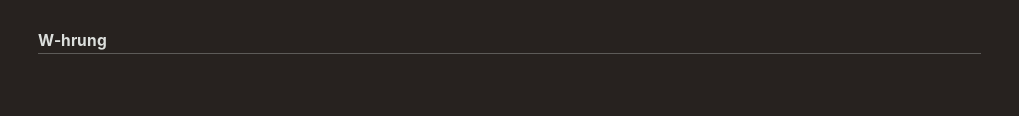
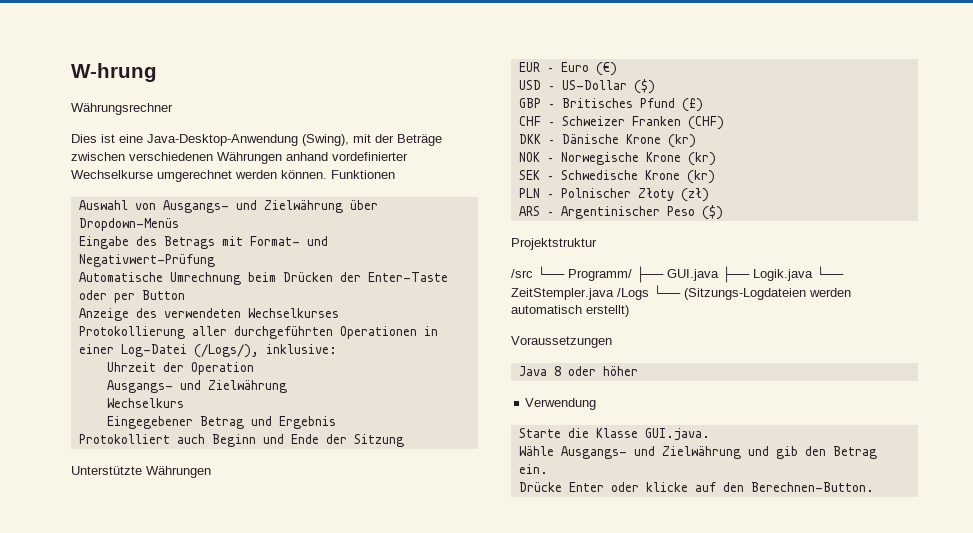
(107, 42) none -> [71,103,173,115] [71,134,442,146] [71,152,408,164] [71,170,395,182] [78,200,378,213] [78,218,179,231] [78,236,328,249] [78,254,215,267] [78,272,448,285] [78,290,185,303] [78,308,339,321] [78,326,438,339] [78,344,337,358] [106,362,254,375] [106,380,287,393] [106,398,184,408] [106,416,336,429] [78,434,404,447] [71,466,211,478] [518,62,617,76] [518,79,655,94] [518,98,703,112] [518,116,724,130] [518,134,696,148] [518,152,716,166] [518,170,715,184] [518,188,709,202] [518,205,723,220] [511,238,597,250] [511,266,844,283] [511,285,851,300] [511,305,629,317] [511,336,612,348] [518,366,638,376] [525,398,597,410] [518,428,710,441] [518,446,877,459] [518,464,548,474] [518,482,874,492] // Währungsrechner // Dies ist eine Java-Desktop-Anwendung (Swing), mit der Beträge zwischen verschiedenen Währungen anhand vordefinierter Wechselkurse umgerechnet werden können. Funktionen // Auswahl von Ausgangs- und Zielwährung über Dropdown-Menüs // Eingabe des Betrags mit Format- und Negativwert-Prüfung // Automatische Umrechnung beim Drücken der Enter-Taste oder per Button // Anzeige des verwendeten Wechselkurses // Protokollierung aller durchgeführten Operationen in einer Log-Datei (/Logs/), inklusive: // Uhrzeit der Operation // Ausgangs- und Zielwährung // Wechselkurs // Eingegebener Betrag und Ergebnis // Protokolliert auch Beginn und Ende der Sitzung // Unterstützte Währungen // EUR – Euro (€) // USD – US-Dollar ($) // GBP – Britisches Pfund (£) // CHF – Schweizer Franken (CHF) // DKK – Dänische Krone (kr) // NOK – Norwegische Krone (kr) // SEK – Schwedische Krone (kr) // PLN – Polnischer Złoty (zł) // ARS – Argentinischer Peso ($) // Projektstruktur // /src └── Programm/ ├── GUI.java ├── Logik.java └── ZeitStempler.java /Logs └── (Sitzungs-Logdateien werden automatisch erstellt) // Voraussetzungen // Java 8 oder höher // Verwendung // Starte die Klasse GUI.java. // Wähle Ausgangs- und Zielwährung und gib den Betrag ein. // Drücke Enter oder klicke auf den Berechnen-Button.

